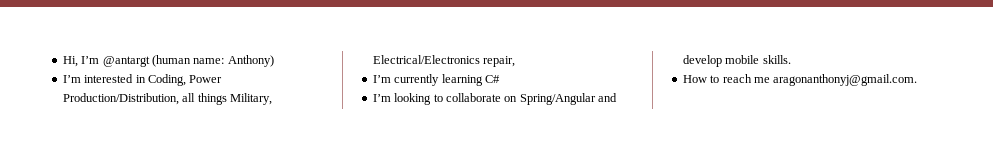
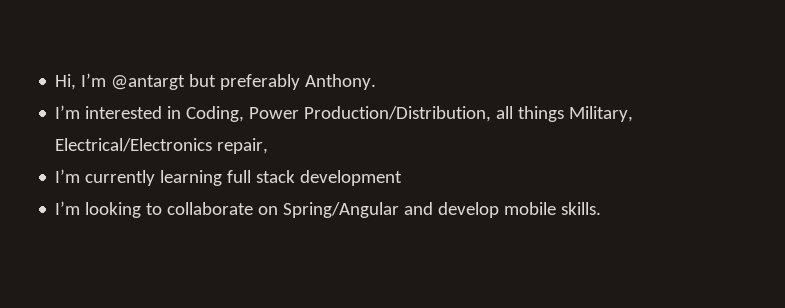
[151,55,274,67] (human name: Anthony) -> [189,74,377,90] but preferably Anthony.
[484,75,500,83] C# -> [227,170,403,186] full stack development
[682,74,918,86] // How to reach me aragonanthonyj@gmail.com. -> (602, 208) none

